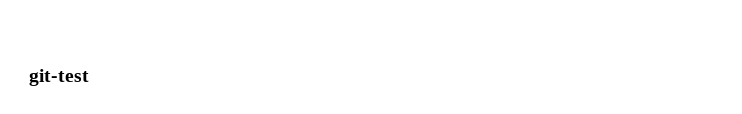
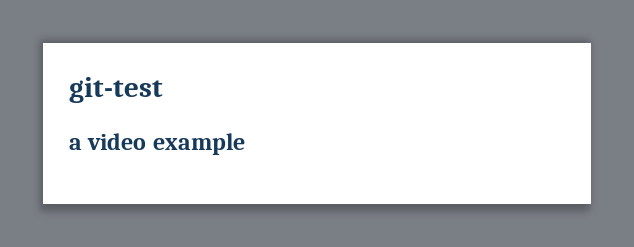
(89, 77) none -> [69,133,245,155] // a video example

